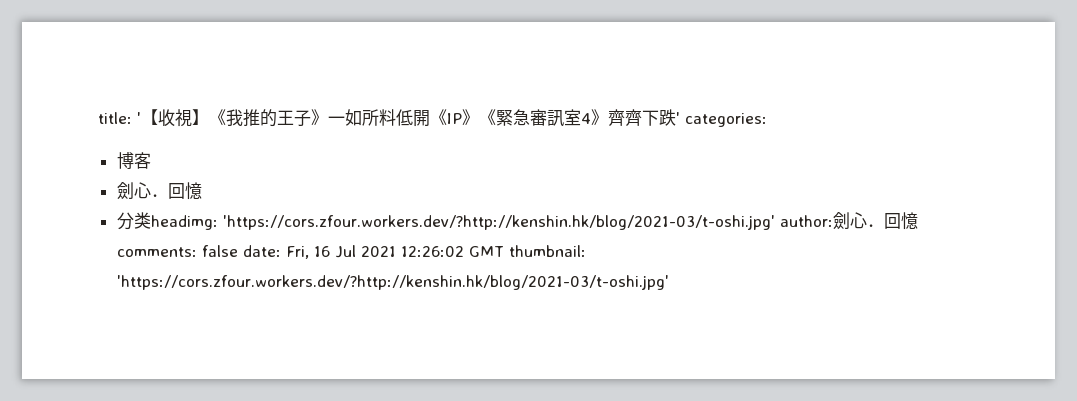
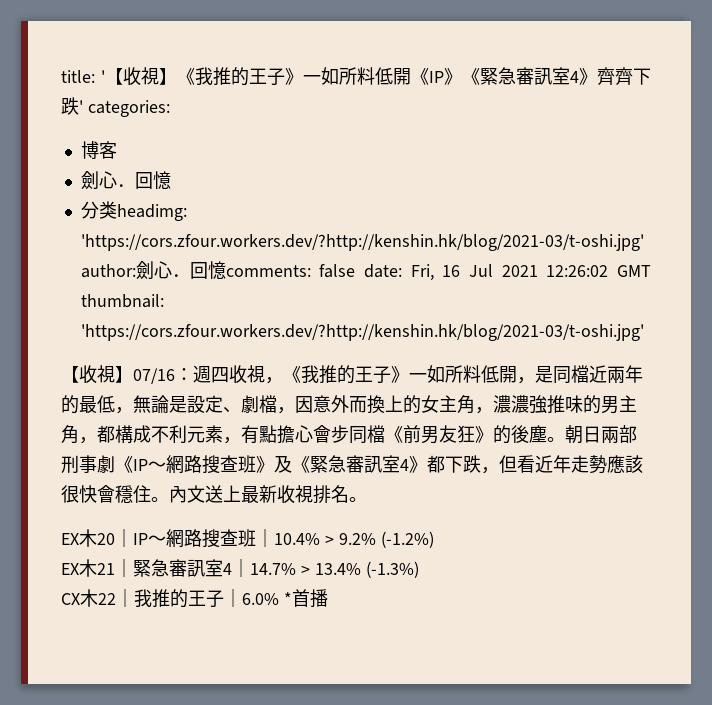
(669, 282) none -> [61,365,643,384] [61,395,637,414] [61,425,637,444] [61,455,643,474] [61,485,367,504] [61,529,434,548] [61,559,419,578] [61,589,328,608] // 【收視】07/16：週四收視，《我推的王子》一如所料低開，是同檔近兩年的最低，無論是設定、劇檔，因意外而換上的女主角，濃濃強推味的男主角，都構成不利元素，有點擔心會步同檔《前男友狂》的後塵。朝日兩部刑事劇《IP～網路搜查班》及《緊急審訊室4》都下跌，但看近年走勢應該很快會穩住。內文送上最新收視排名。 // EX木20｜IP～網路搜查班｜10.4% > 9.2% (-1.2%) // EX木21｜緊急審訊室4｜14.7% > 13.4% (-1.3%) // CX木22｜我推的王子｜6.0% *首播

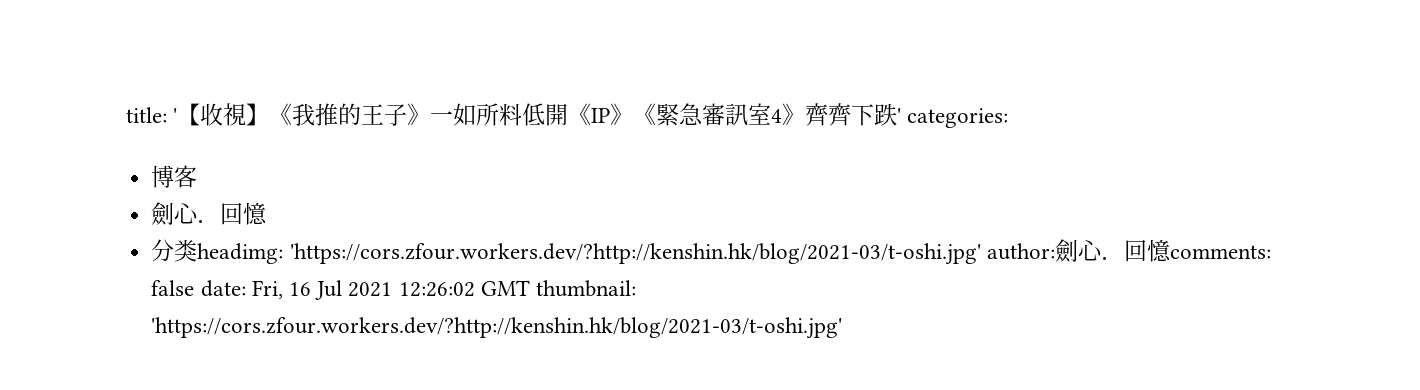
[61,365,643,384] [61,395,637,414] [61,425,637,444] [61,455,643,474] [61,485,367,504] [61,529,434,548] [61,559,419,578] [61,589,328,608] // 【收視】07/16：週四收視，《我推的王子》一如所料低開，是同檔近兩年的最低，無論是設定、劇檔，因意外而換上的女主角，濃濃強推味的男主角，都構成不利元素，有點擔心會步同檔《前男友狂》的後塵。朝日兩部刑事劇《IP～網路搜查班》及《緊急審訊室4》都下跌，但看近年走勢應該很快會穩住。內文送上最新收視排名。 // EX木20｜IP～網路搜查班｜10.4% > 9.2% (-1.2%) // EX木21｜緊急審訊室4｜14.7% > 13.4% (-1.3%) // CX木22｜我推的王子｜6.0% *首播 -> (843, 328) none

